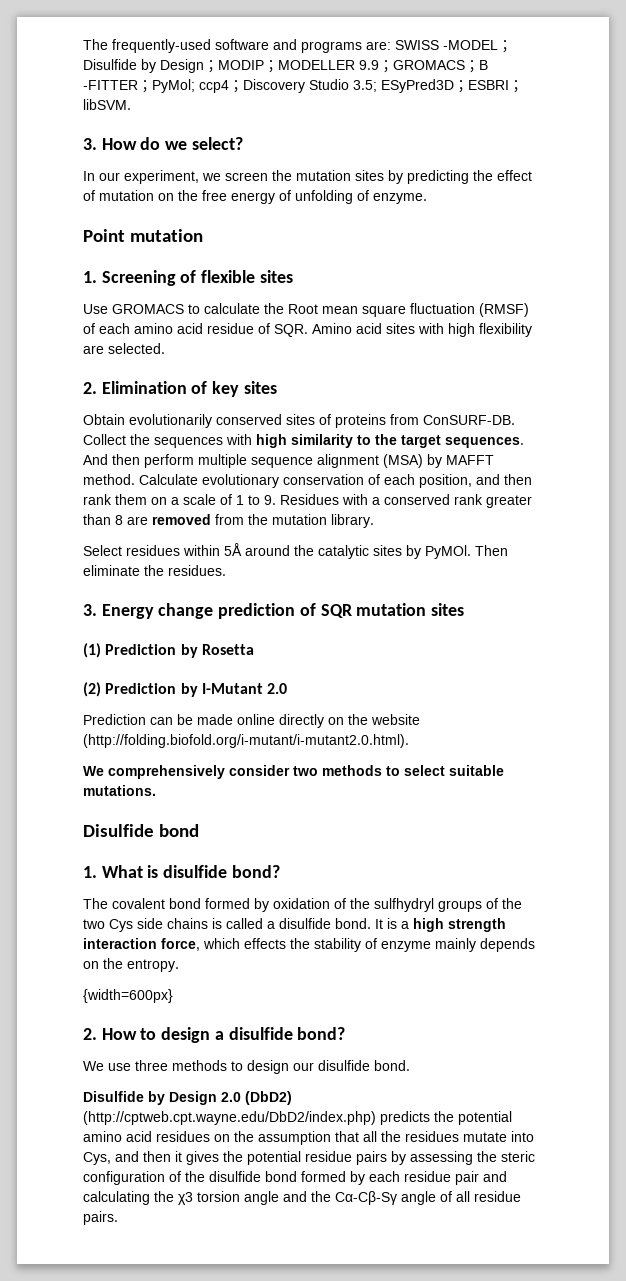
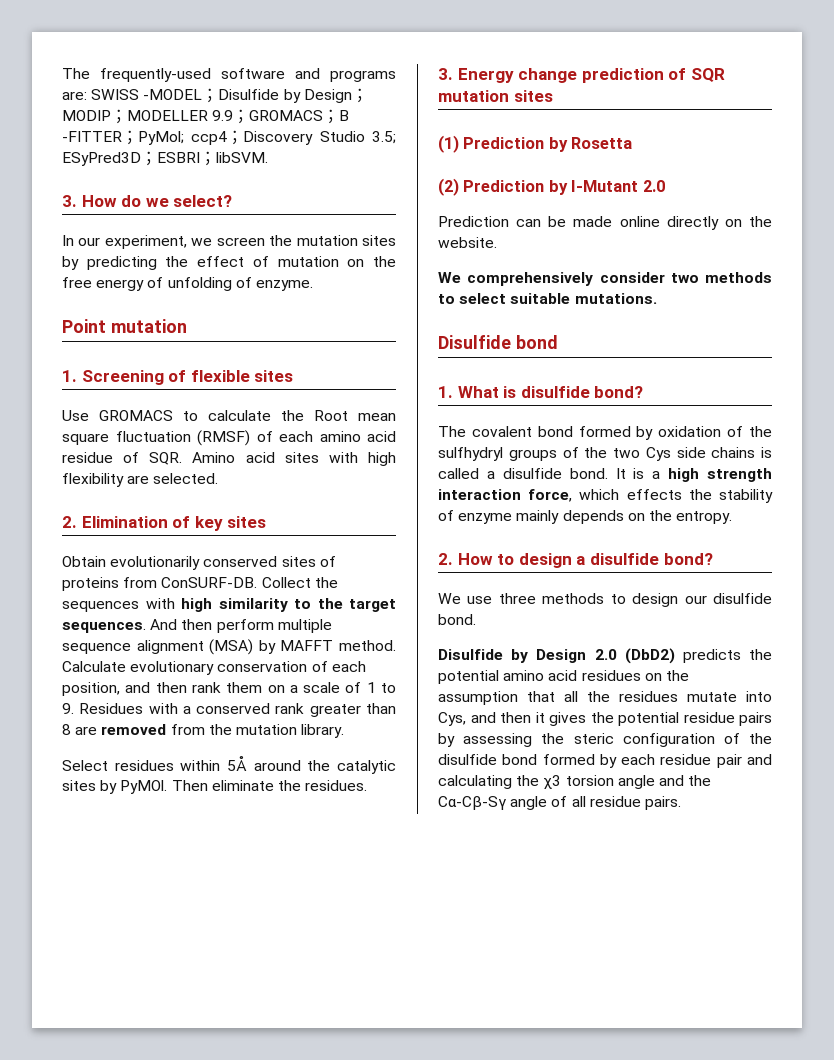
[371,714,420,725] [83,734,409,748] website (http://folding.biofold.org/i-mutant/i-mutant2.0.html). -> [438,237,497,248] website.
[83,989,173,1003] // {width=600px} -> (733, 517) none
[83,1111,376,1125] (http://cptweb.cpt.wayne.edu/DbD2/index.php) -> (675, 656) none

